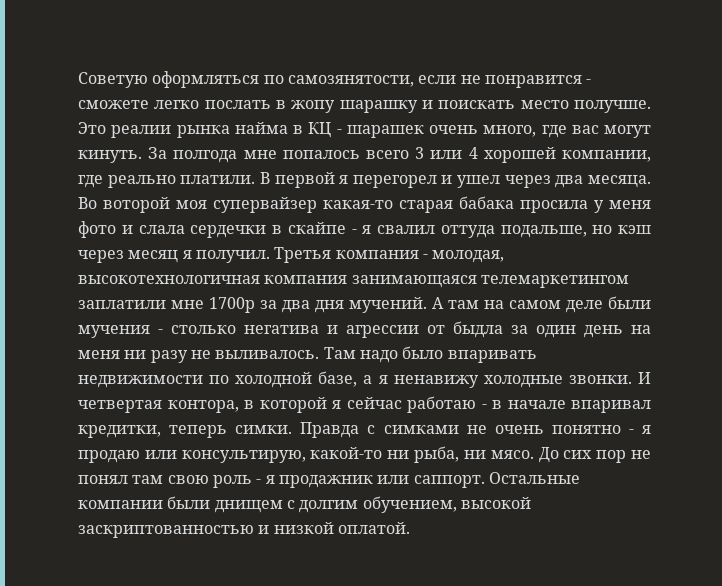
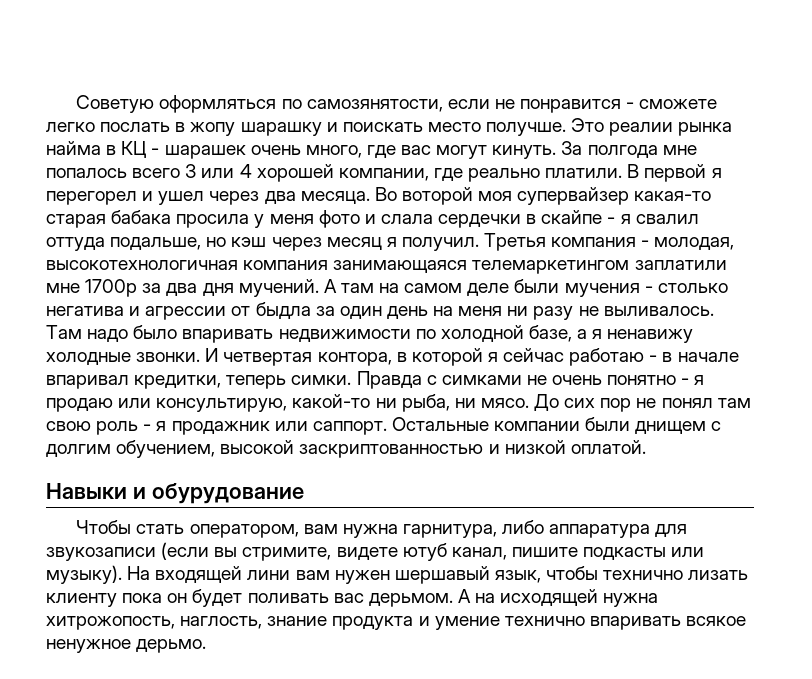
(410, 528) none -> [46,483,304,504] [76,520,688,538] [46,542,705,561] [46,565,749,584] [46,589,659,607] [46,616,747,630] [46,639,207,653] // Навыки и обурудование // Чтобы стать оператором, вам нужна гарнитура, либо аппаратура для звукозаписи (если вы стримите, видете ютуб канал, пишите подкасты или музыку). На входящей лини вам нужен шершавый язык, чтобы технично лизать клиенту пока он будет поливать вас дерьмом. А на исходящей нужна хитрожопость, наглость, знание продукта и умение технично впаривать всякое ненужное дерьмо.

